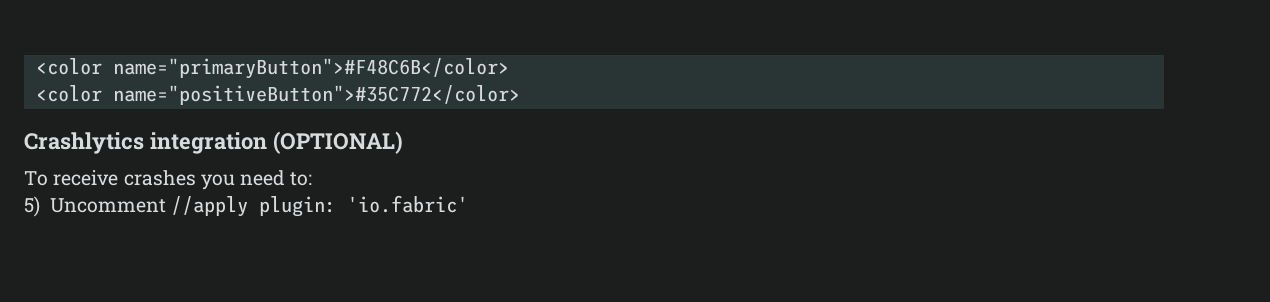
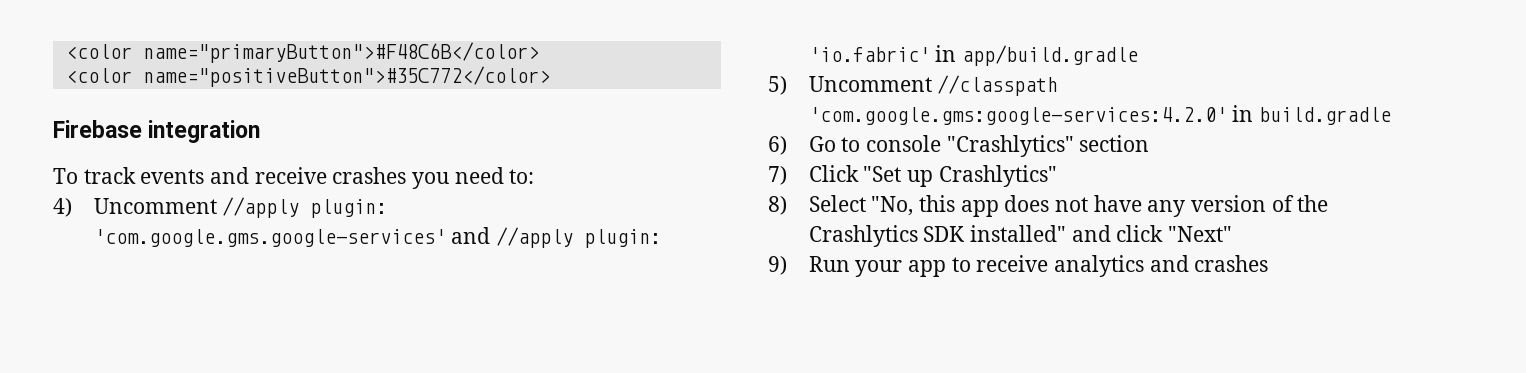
[24,132,144,154] Crashlytics -> [53,120,142,138] Firebase
[272,131,403,154] (OPTIONAL) -> (261, 131) none
(48, 178) none -> [83,167,250,184] track events and
[24,196,40,217] 5) -> [53,198,72,217] 4)
[347,195,469,213] 'io.fabric' -> [93,227,661,248] [808,45,1138,66] [768,75,1059,96] [808,105,1391,125] [768,135,1150,157] [768,165,1057,187] [768,195,1329,217] [808,225,1232,247] [768,255,1269,277] 'com.google.gms.google-services' and //apply plugin: 'io.fabric' in app/build.gradle // 5) Uncomment //classpath 'com.google.gms:google-services:4.2.0' in build.gradle // 6) Go to console "Crashlytics" section // 7) Click "Set up Crashlytics" // 8) Select "No, this app does not have any version of the Crashlytics SDK installed" and click "Next" // 9) Run your app to receive analytics and crashes

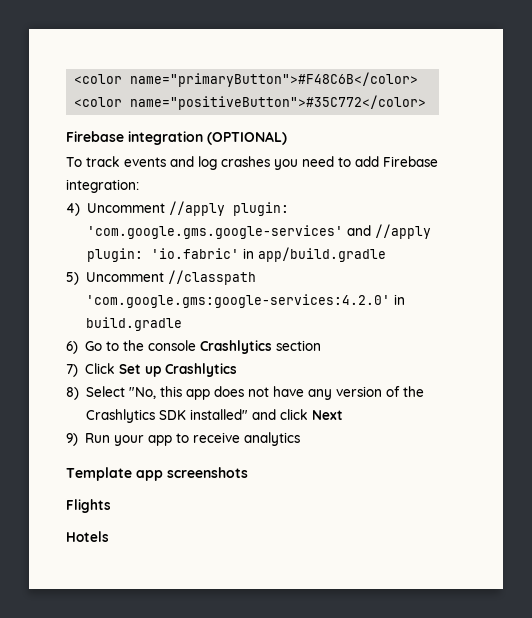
(261, 131) none -> [207,131,287,145] (OPTIONAL)
[254,167,327,184] receive -> [198,156,217,170] log
[509,169,535,184] to: -> [338,156,438,167] [66,179,139,193] to add Firebase integration:
[865,135,1074,157] console "Crashlytics" -> [122,340,272,354] the console Crashlytics
[863,165,1057,187] "Set up Crashlytics" -> [118,363,237,377] Set up Crashlytics
[1167,226,1232,242] "Next" -> [311,410,343,420] Next
[1149,255,1269,272] and crashes -> [66,467,248,481] [66,499,111,513] [66,531,109,542] // Template app screenshots // Flights // Hotels

